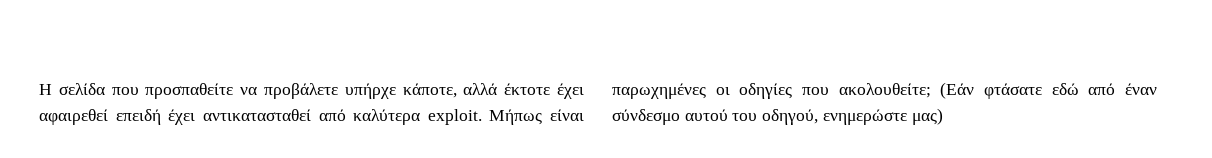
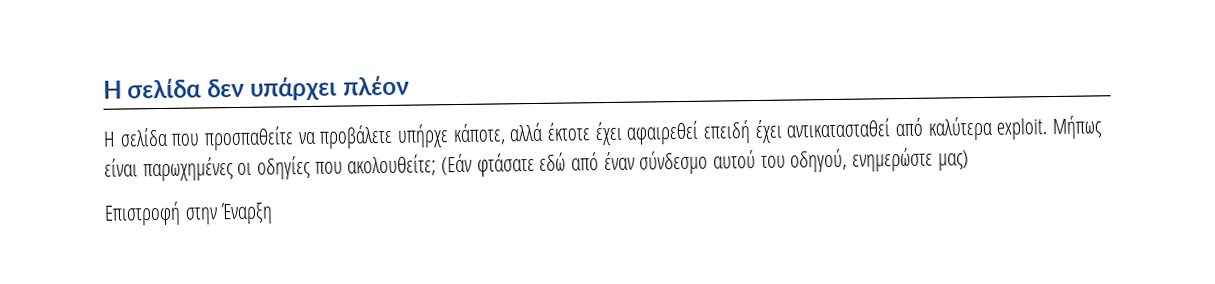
[39,83,105,95] Η σελίδα -> [103,75,410,101] [103,127,169,147] Η σελίδα δεν υπάρχει πλέον // Η σελίδα
(943, 116) none -> [104,201,274,226] // Επιστροφή στην Έναρξη

